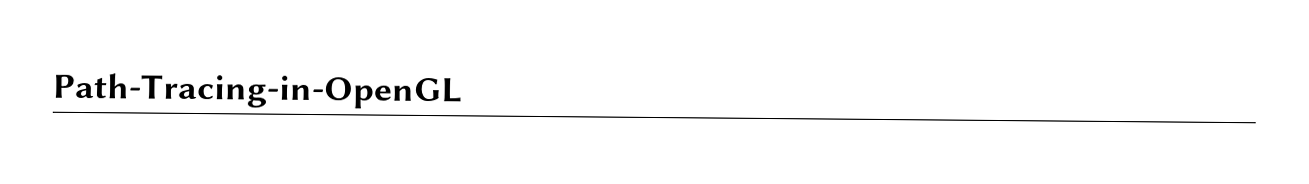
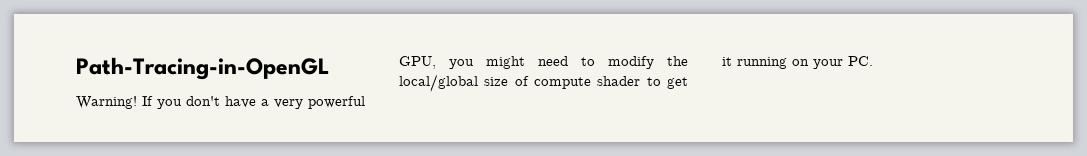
(463, 91) none -> [76,96,365,109] [399,56,688,69] [399,74,688,92] [722,56,873,69] // Warning! If you don't have a very powerful GPU, you might need to modify the local/global size of compute shader to get it running on your PC.

